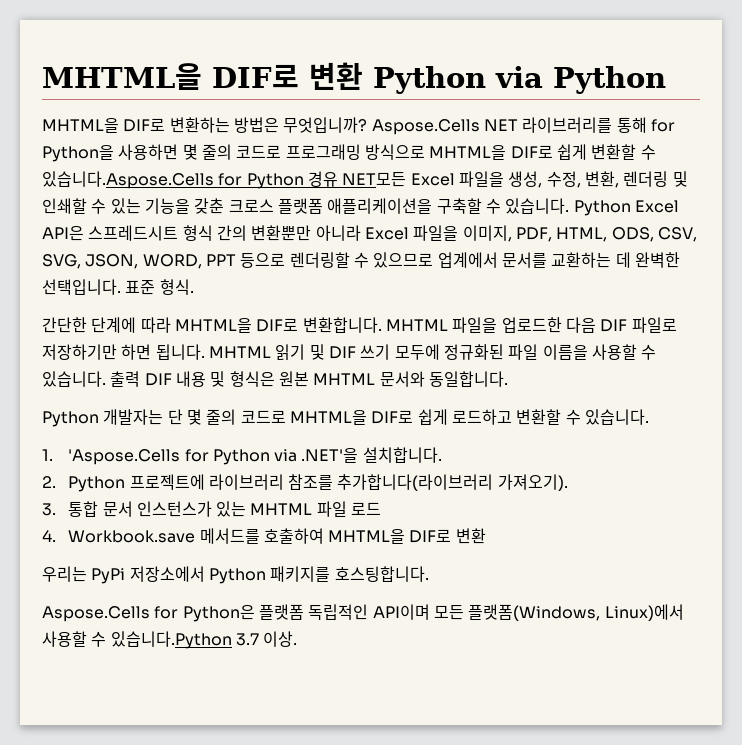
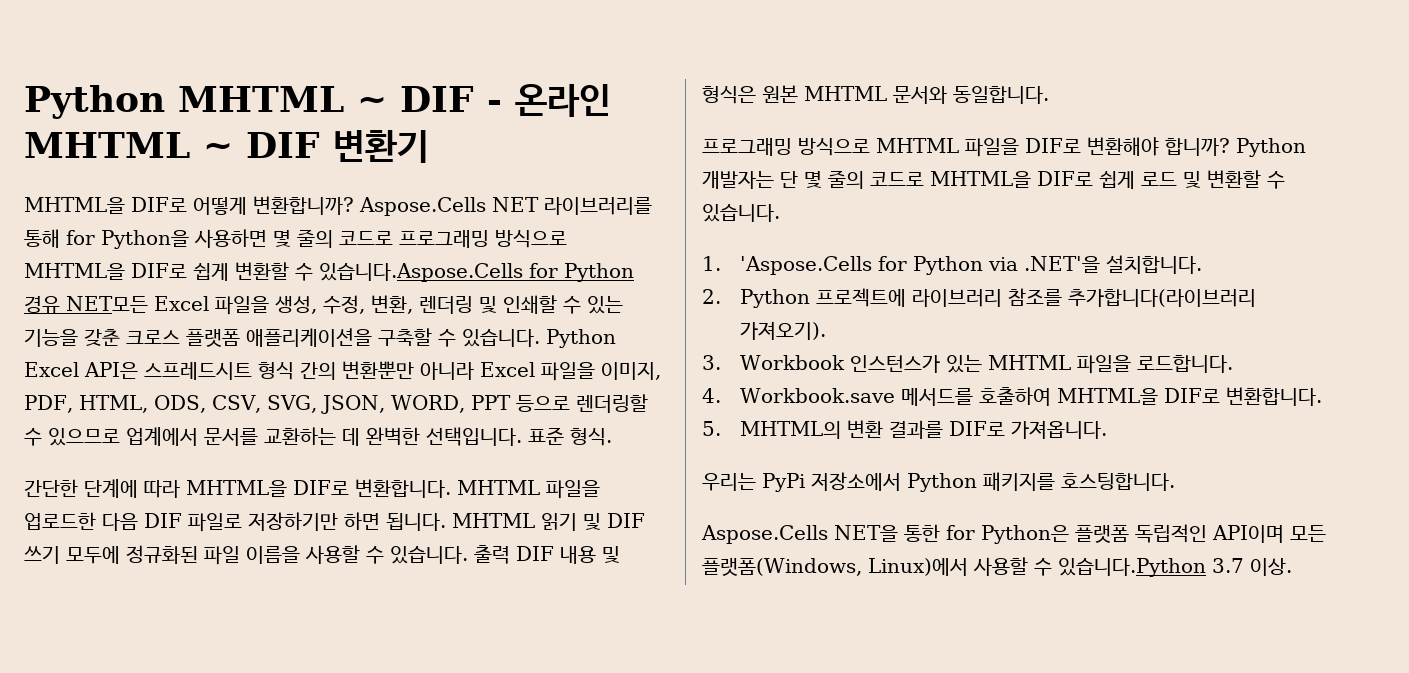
[42,62,666,94] [42,117,368,133] MHTML을 DIF로 변환 Python via Python // MHTML을 DIF로 변환하는 방법은 무엇입니까? -> [24,84,611,119] [24,130,429,163] [24,196,354,215] Python MHTML ~ DIF - 온라인 MHTML ~ DIF 변환기 // MHTML을 DIF로 어떻게 변환합니까?
(508, 379) none -> [702,137,1230,157] 프로그래밍 방식으로 MHTML 파일을 DIF로 변환해야 합니까?
[451,409,512,425] 로드하고 -> [1141,171,1201,188] 로드 및
[68,501,133,517] 통합 문서 -> [739,355,845,370] Workbook
[316,501,382,517] 파일 로드 -> [1076,355,1233,374] 파일을 로드합니다.
[455,528,486,544] 변환 -> [1225,387,1322,406] [702,420,1107,439] 변환합니다. // 5. MHTML의 변환 결과를 DIF로 가져옵니다.
(150, 614) none -> [834,524,940,542] NET을 통한

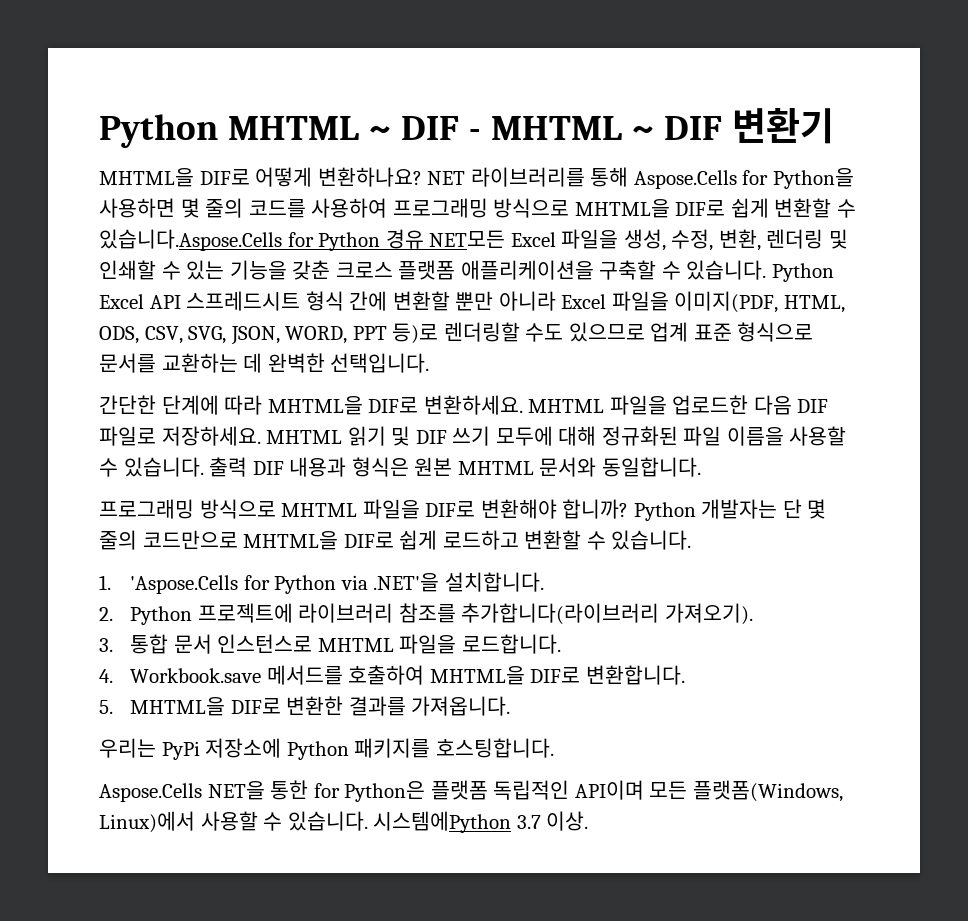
[515,84,611,117] 온라인 -> (481, 134) none
[253,196,486,216] 변환합니까? Aspose.Cells -> [317,167,422,187] 변환하나요?
(60, 238) none -> [633,170,737,189] Aspose.Cells
[339,231,393,245] 코드로 -> [248,198,388,218] 코드를 사용하여
[84,362,138,379] API은 -> [149,295,181,309] API
[300,361,414,380] 간의 변환뿐만 -> [349,291,494,311] 간에 변환할 뿐만
[601,362,661,380] [24,395,73,413] 이미지, PDF, -> [674,291,779,313] 이미지(PDF,
[515,394,648,413] [24,427,198,446] 등으로 렌더링할 수 있으므로 업계에서 -> [392,322,814,344] 등)로 렌더링할 수도 있으므로 업계 표준 형식으로
[528,427,612,446] 표준 형식. -> (430, 363) none
[355,479,451,498] 변환합니다. -> [423,395,523,415] 변환하세요.
[248,512,446,531] 저장하기만 하면 됩니다. -> [161,426,261,446] 저장하세요.
(120, 555) none -> [558,426,597,446] 대해
[560,546,620,564] 내용 및 -> [289,457,347,477] 내용과
[870,171,1201,189] 코드로 MHTML을 DIF로 쉽게 로드 및 -> [142,530,519,550] 코드만으로 MHTML을 DIF로 쉽게 로드하고
[739,355,982,373] Workbook 인스턴스가 있는 -> [130,634,313,654] 통합 문서 인스턴스로
[739,420,1005,439] MHTML의 변환 결과를 DIF로 -> [130,696,406,716] MHTML을 DIF로 변환한 결과를
[811,472,901,491] 저장소에서 -> [205,738,282,758] 저장소에
[1058,558,1206,577] 있습니다.Python -> [287,811,512,833] 있습니다. 시스템에Python

